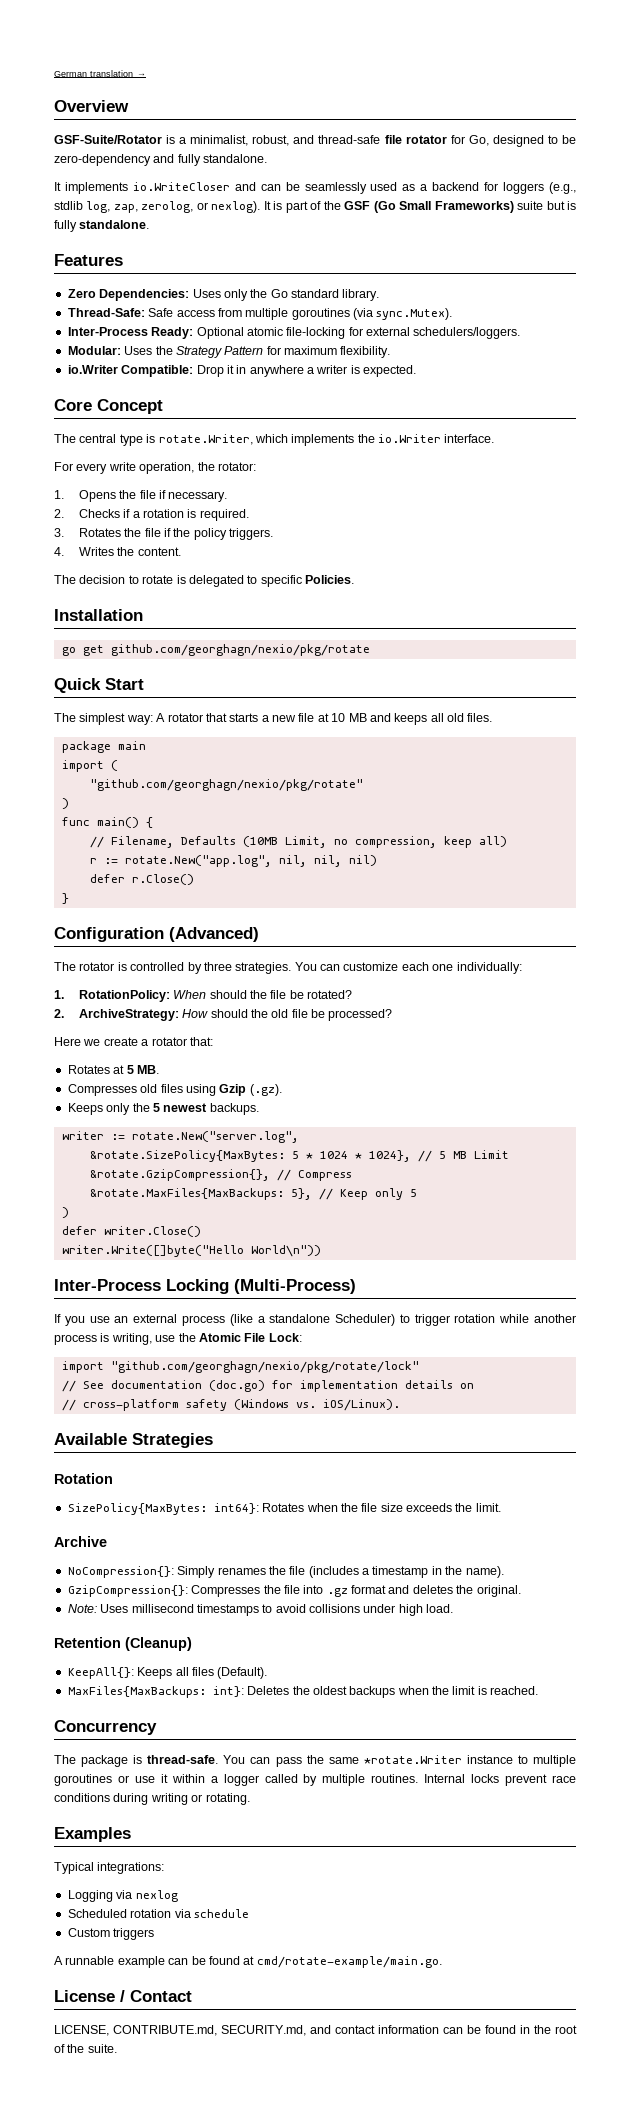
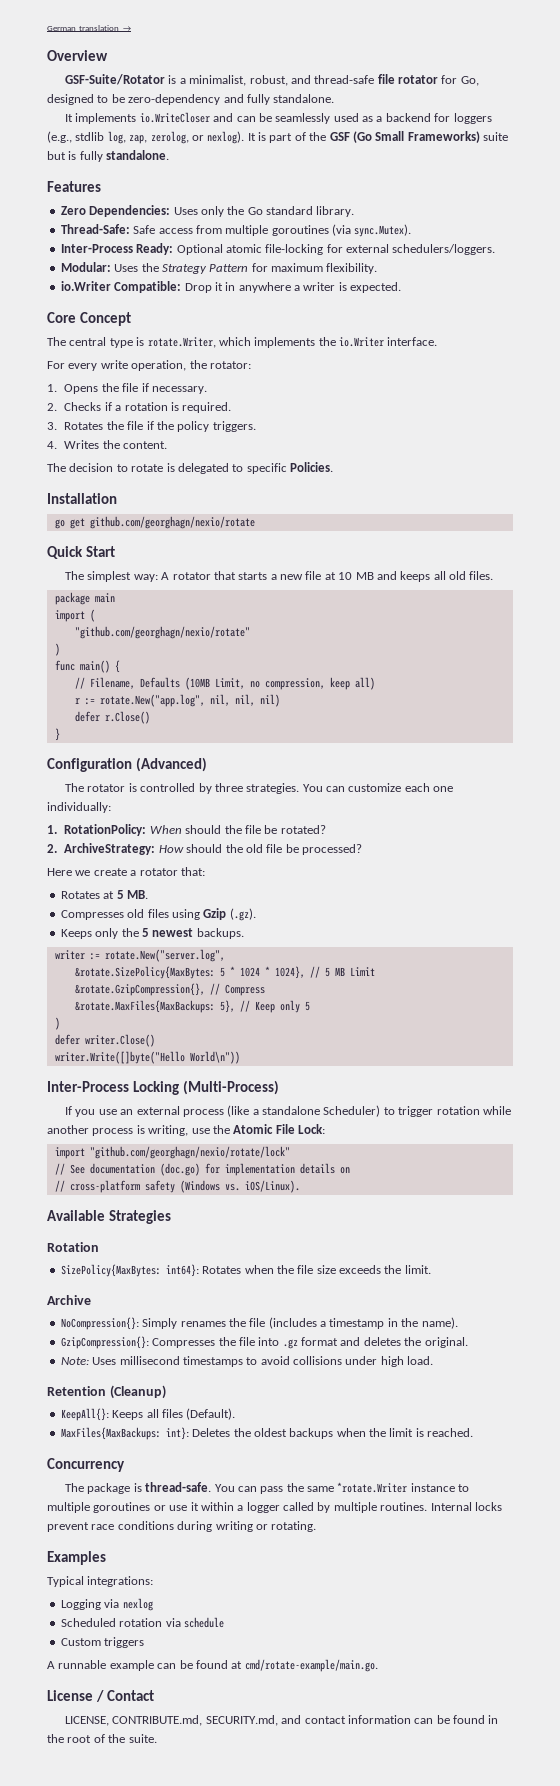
[110,644,370,656] github.com/georghagn/nexio/pkg/rotate -> [89,516,255,529] github.com/georghagn/nexio/rotate
[89,779,363,791] "github.com/georghagn/nexio/pkg/rotate" -> [74,626,250,639] "github.com/georghagn/nexio/rotate"
[110,1361,419,1373] "github.com/georghagn/nexio/pkg/rotate/lock" -> [89,1146,290,1159] "github.com/georghagn/nexio/rotate/lock"

